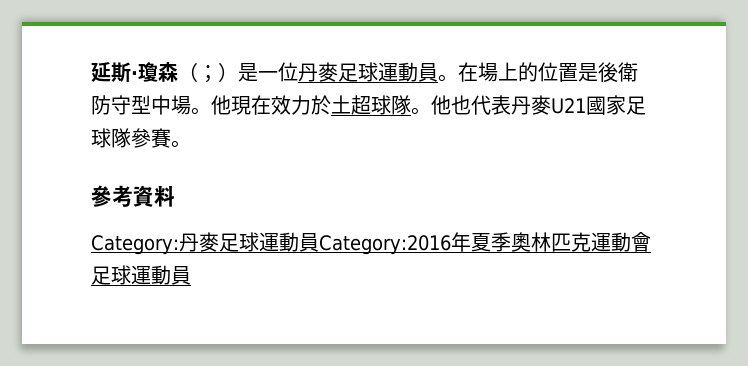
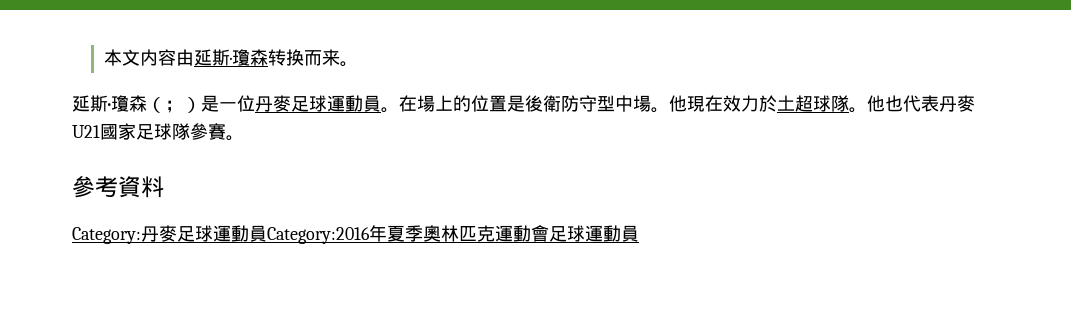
(91, 72) none -> [103,49,358,67] 本文内容由延斯·瓊森转换而来。 //

